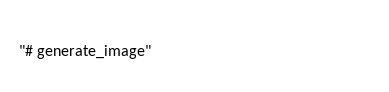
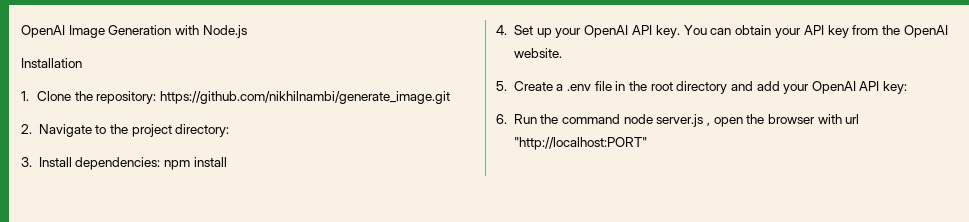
[19,45,152,59] "# generate_image" -> [21,25,247,38] [21,58,82,68] [21,91,451,104] [21,124,230,137] [21,157,227,170] [496,25,948,38] [513,48,562,58] [496,81,908,94] [496,114,860,127] [513,137,647,150] OpenAI Image Generation with Node.js // Installation // 1. Clone the repository: https://github.com/nikhilnambi/generate_image.git // 2. Navigate to the project directory: // 3. Install dependencies: npm install // 4. Set up your OpenAI API key. You can obtain your API key from the OpenAI website. // 5. Create a .env file in the root directory and add your OpenAI API key: // 6. Run the command node server.js , open the browser with url "http://localhost:PORT"

